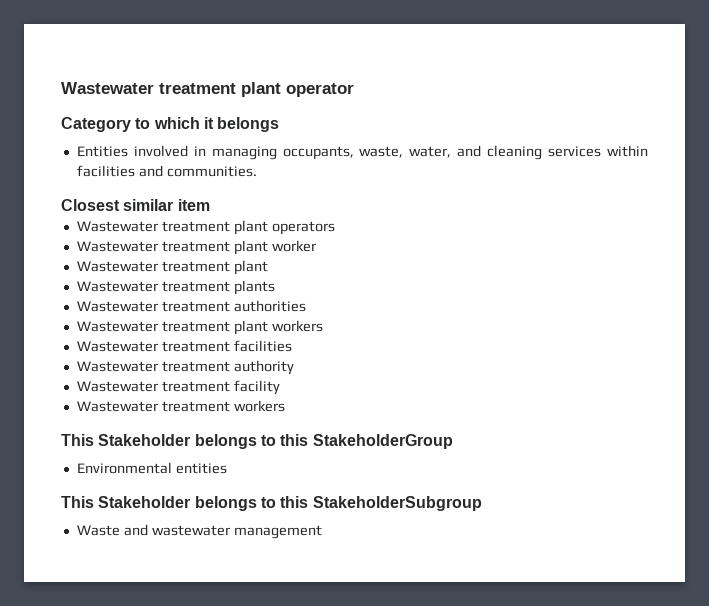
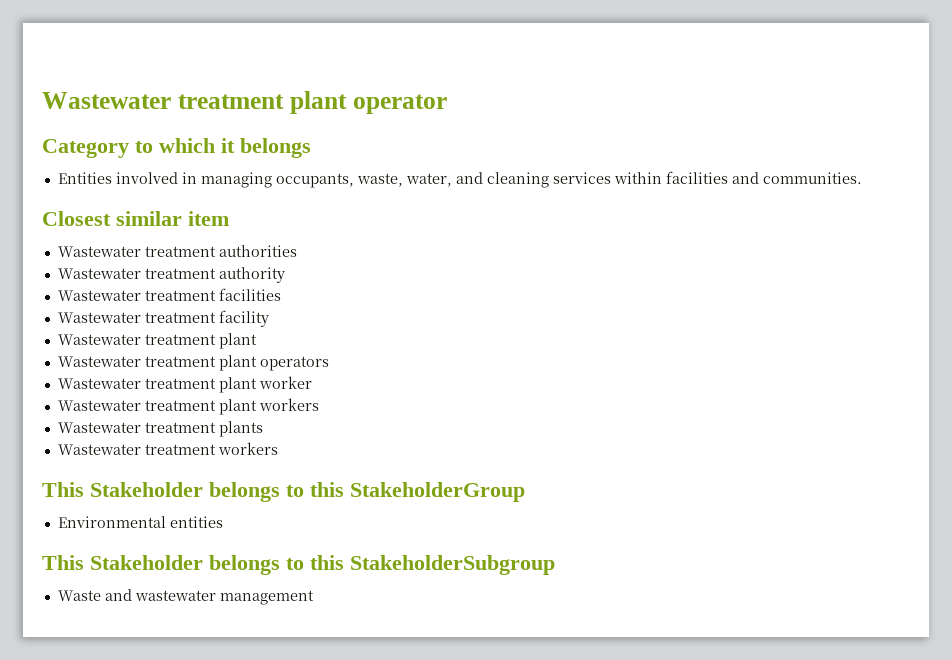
(210, 205) none -> [57,245,297,257] [57,267,285,283] [57,288,281,301] [57,310,269,327] [57,333,257,349] // Wastewater treatment authorities // Wastewater treatment authority // Wastewater treatment facilities // Wastewater treatment facility // Wastewater treatment plant
(268, 267) none -> [258,398,319,411] workers
[76,300,306,312] [76,320,323,335] [76,340,292,352] [76,360,294,375] [76,380,280,395] // Wastewater treatment authorities // Wastewater treatment plant workers // Wastewater treatment facilities // Wastewater treatment authority // Wastewater treatment facility -> (263, 429) none

